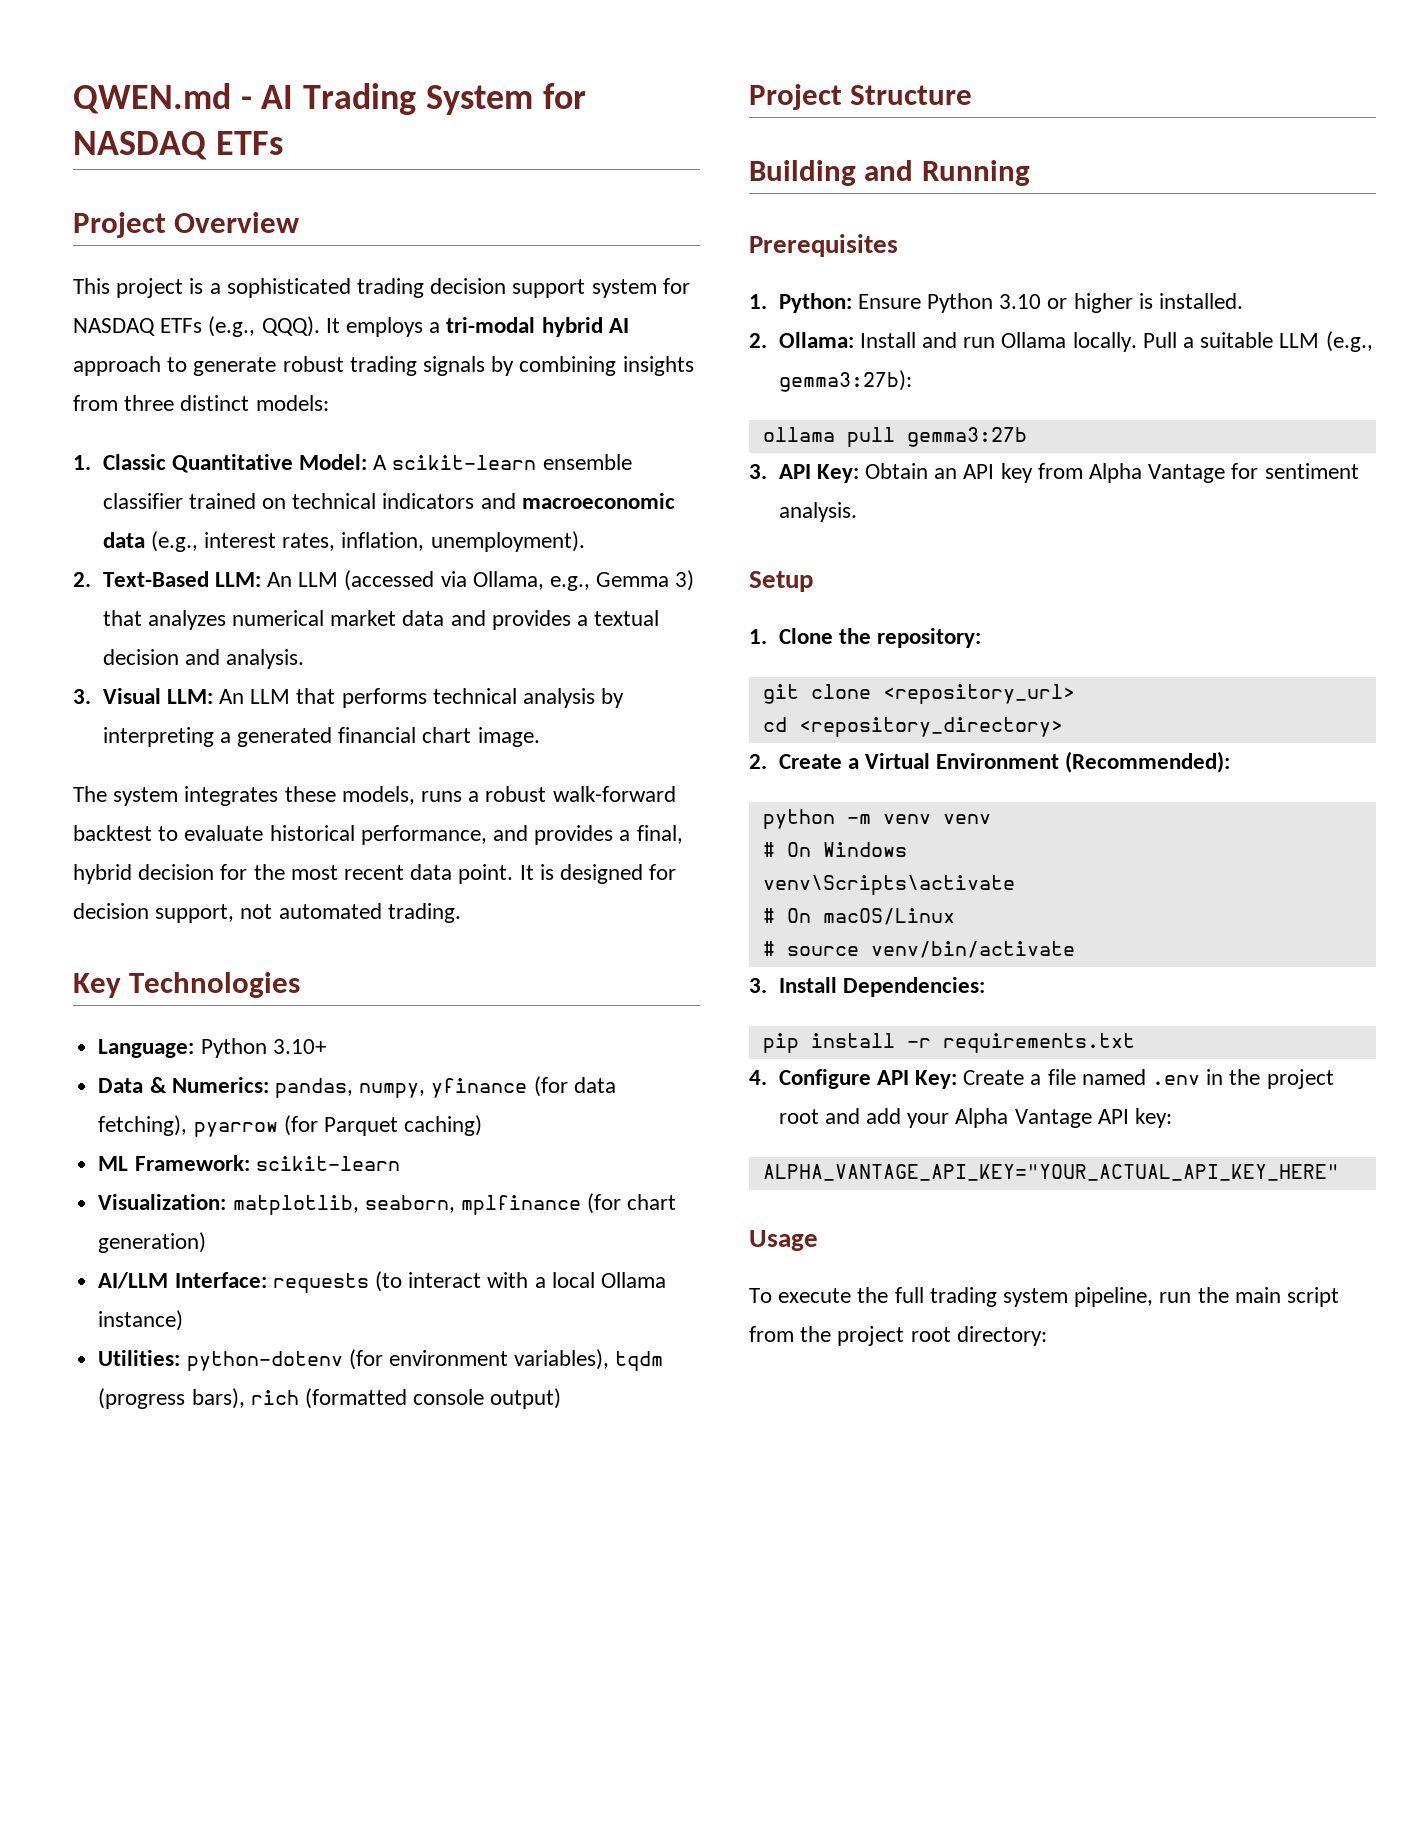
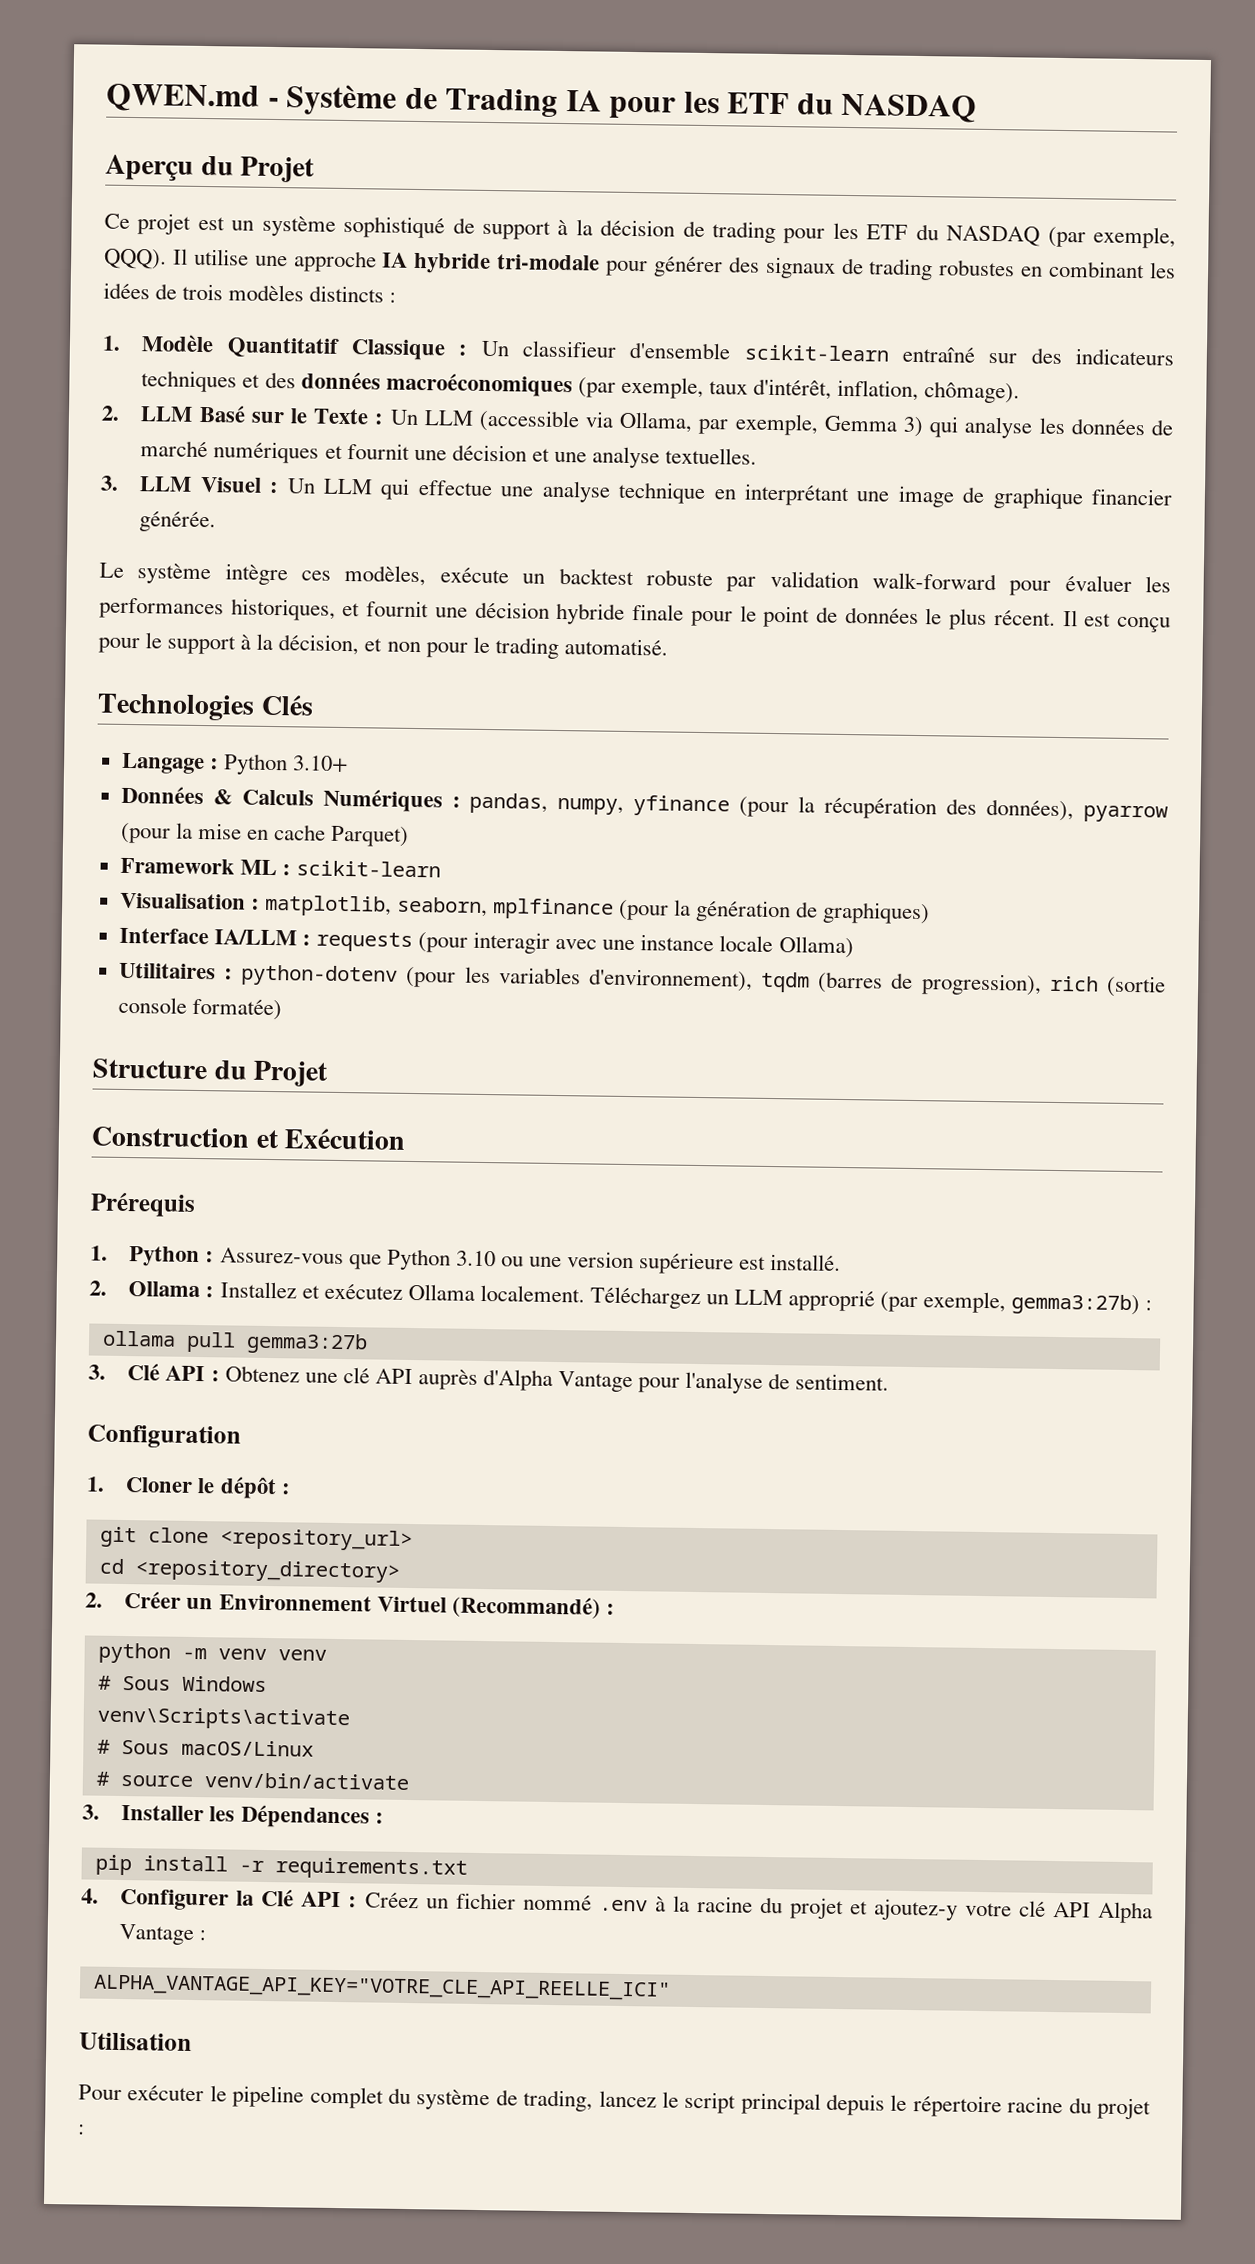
[261,83,586,115] [73,131,283,160] [73,212,300,238] [73,278,690,298] [73,316,629,337] [73,356,694,376] [73,395,329,411] [73,454,632,473] [102,493,675,509] [102,531,585,552] [73,570,695,591] [102,610,660,630] [102,649,304,669] [73,688,625,708] [102,727,540,747] [73,786,676,806] [73,825,683,845] [73,864,677,884] [73,903,461,923] [73,972,301,998] [98,1038,326,1058] [98,1076,616,1098] [98,1115,483,1137] [98,1155,250,1171] AI Trading System for NASDAQ ETFs // Project Overview // This project is a sophisticated trading decision support system for NASDAQ ETFs (e.g., QQQ). It employs a tri-modal hybrid AI approach to generate robust trading signals by combining insights from three distinct models: // 1. Classic Quantitative Model: A scikit-learn ensemble classifier trained on technical indicators and macroeconomic data (e.g., interest rates, inflation, unemployment). // 2. Text-Based LLM: An LLM (accessed via Ollama, e.g., Gemma 3) that analyzes numerical market data and provides a textual decision and analysis. // 3. Visual LLM: An LLM that performs technical analysis by interpreting a generated financial chart image. // The system integrates these models, runs a robust walk-forward backtest to evaluate historical performance, and provides a final, hybrid decision for the most recent data point. It is designed for decision support, not automated trading. // Key Technologies // Language: Python 3.10+ // Data & Numerics: pandas, numpy, yfinance (for data fetching), pyarrow (for Parquet caching) // ML Framework: -> [286,84,978,123] [105,154,316,183] [104,213,1177,249] [104,248,1176,281] [103,282,397,303] [102,334,1174,366] [141,370,1021,404] [101,404,1174,439] [140,440,758,469] [100,475,1173,510] [139,511,217,533] [99,562,1172,596] [99,597,1171,633] [98,632,668,659] [97,693,314,721] [120,752,348,776] [120,785,1169,823] [119,822,410,847] [119,857,291,876] Système de Trading IA pour les ETF du NASDAQ // Aperçu du Projet // Ce projet est un système sophistiqué de support à la décision de trading pour les ETF du NASDAQ (par exemple, QQQ). Il utilise une approche IA hybride tri-modale pour générer des signaux de trading robustes en combinant les idées de trois modèles distincts : // 1. Modèle Quantitatif Classique : Un classifieur d'ensemble scikit-learn entraîné sur des indicateurs techniques et des données macroéconomiques (par exemple, taux d'intérêt, inflation, chômage). // 2. LLM Basé sur le Texte : Un LLM (accessible via Ollama, par exemple, Gemma 3) qui analyse les données de marché numériques et fournit une décision et une analyse textuelles. // 3. LLM Visuel : Un LLM qui effectue une analyse technique en interprétant une image de graphique financier générée. // Le système intègre ces modèles, exécute un backtest robuste par validation walk-forward pour évaluer les performances historiques, et fournit une décision hybride finale pour le point de données le plus récent. Il est conçu pour le support à la décision, et non pour le trading automatisé. // Technologies Clés // Langage : Python 3.10+ // Données & Calculs Numériques : pandas, numpy, yfinance (pour la récupération des données), pyarrow (pour la mise en cache Parquet) // Framework ML :
[98,1194,227,1210] Visualization: -> [119,892,260,910] Visualisation :
[587,1193,677,1214] [98,1232,207,1253] [98,1271,666,1293] [98,1310,184,1331] [98,1349,664,1371] [98,1388,562,1409] [749,84,973,110] [749,160,1030,186] [749,234,898,257] [749,293,1243,313] [749,331,1373,352] [778,370,912,392] [762,427,1027,447] [749,463,1359,483] [778,502,857,522] [749,571,813,592] [749,628,981,648] (for chart generation) // AI/LLM Interface: requests (to interact with a local Ollama instance) // Utilities: python-dotenv (for environment variables), tqdm (progress bars), rich (formatted console output) // Project Structure // Building and Running // Prerequisites // 1. Python: Ensure Python 3.10 or higher is installed. // 2. Ollama: Install and run Ollama locally. Pull a suitable LLM (e.g., gemma3:27b): // ollama pull gemma3:27b // 3. API Key: Obtain an API key from Alpha Vantage for sentiment analysis. // Setup // 1. Clone the repository: -> [618,899,931,925] [118,927,854,959] [118,962,1166,998] [117,996,282,1021] [92,1058,329,1087] [91,1126,407,1150] [90,1192,196,1217] [90,1245,842,1275] [89,1280,1153,1316] [101,1330,368,1355] [88,1363,890,1394] [87,1424,241,1449] [86,1476,291,1500] (pour la génération de graphiques) // Interface IA/LLM : requests (pour interagir avec une instance locale Ollama) // Utilitaires : python-dotenv (pour les variables d'environnement), tqdm (barres de progression), rich (sortie console formatée) // Structure du Projet // Construction et Exécution // Prérequis // 1. Python : Assurez-vous que Python 3.10 ou une version supérieure est installé. // 2. Ollama : Installez et exécutez Ollama localement. Téléchargez un LLM approprié (par exemple, gemma3:27b) : // ollama pull gemma3:27b // 3. Clé API : Obtenez une clé API auprès d'Alpha Vantage pour l'analyse de sentiment. // Configuration // 1. Cloner le dépôt :
[778,751,1231,773] Create a Virtual Environment (Recommended): -> [124,1591,615,1619] Créer un Environnement Virtuel (Recommandé) :
[786,842,811,857] On -> [121,1675,171,1691] Sous
[786,908,811,923] On -> [120,1739,170,1755] Sous
[778,977,985,997] Install Dependencies: -> [121,1804,384,1829] Installer les Dépendances :
[778,1069,1334,1089] [778,1108,1172,1128] [762,1164,1339,1181] [749,1230,818,1251] [749,1287,1340,1307] [749,1326,1047,1346] Configure API Key: Create a file named .env in the project root and add your Alpha Vantage API key: // ALPHA_VANTAGE_API_KEY="YOUR_ACTUAL_API_KEY_HERE" // Usage // To execute the full trading system pipeline, run the main script from the project root directory: -> [120,1888,1154,1924] [119,1923,207,1946] [92,1974,671,2001] [79,2032,192,2051] [78,2084,1151,2120] [77,2124,85,2135] Configurer la Clé API : Créez un fichier nommé .env à la racine du projet et ajoutez-y votre clé API Alpha Vantage : // ALPHA_VANTAGE_API_KEY="VOTRE_CLE_API_REELLE_ICI" // Utilisation // Pour exécuter le pipeline complet du système de trading, lancez le script principal depuis le répertoire racine du projet :

